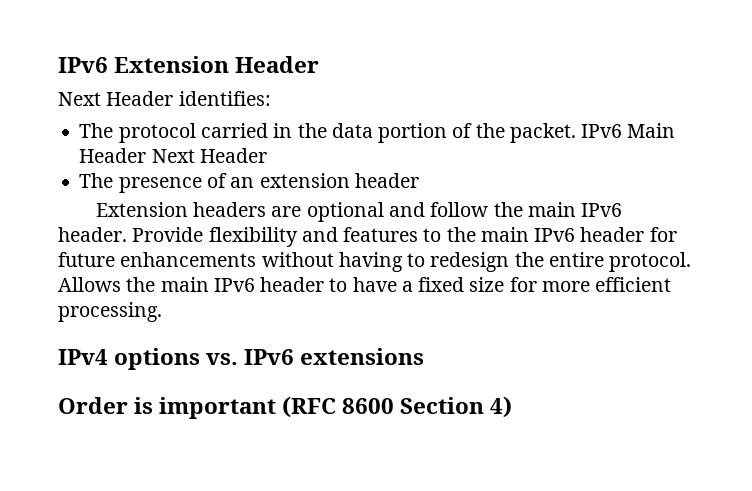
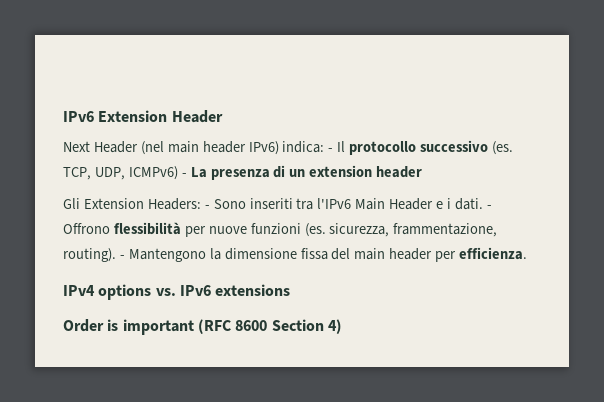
[178,91,271,106] [79,123,676,143] [79,148,267,163] [79,173,419,193] [95,202,623,222] [58,227,677,247] [58,252,692,272] [58,277,672,292] [58,302,162,322] identifies: // The protocol carried in the data portion of the packet. IPv6 Main Header Next Header // The presence of an extension header // Extension headers are optional and follow the main IPv6 header. Provide flexibility and features to the main IPv6 header for future enhancements without having to redesign the entire protocol. Allows the main IPv6 header to have a fixed size for more efficient processing. -> [140,140,514,155] [63,165,423,180] [63,198,492,210] [63,222,498,237] [63,247,528,262] (nel main header IPv6) indica: - Il protocollo successivo (es. TCP, UDP, ICMPv6) - La presenza di un extension header // Gli Extension Headers: - Sono inseriti tra l'IPv6 Main Header e i dati. - Offrono flessibilità per nuove funzioni (es. sicurezza, frammentazione, routing). - Mantengono la dimensione fissa del main header per efficienza.

